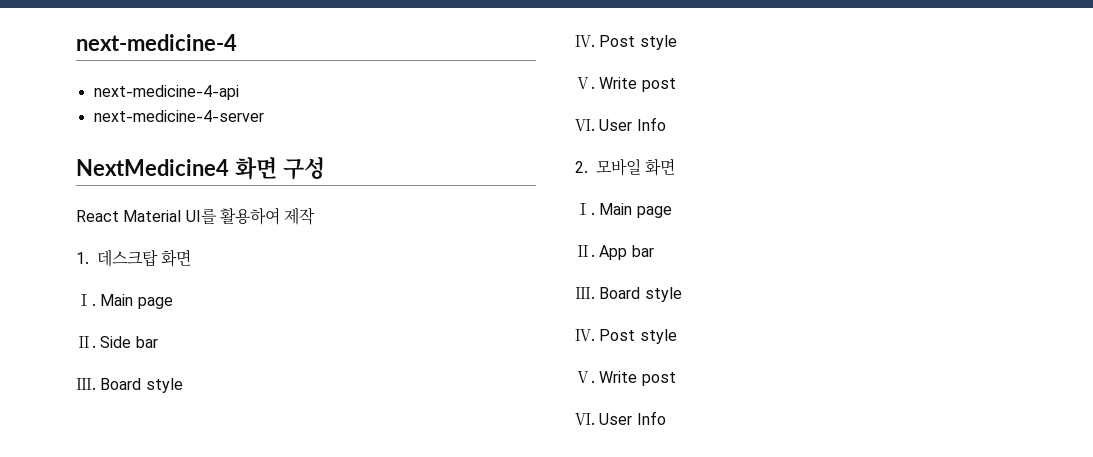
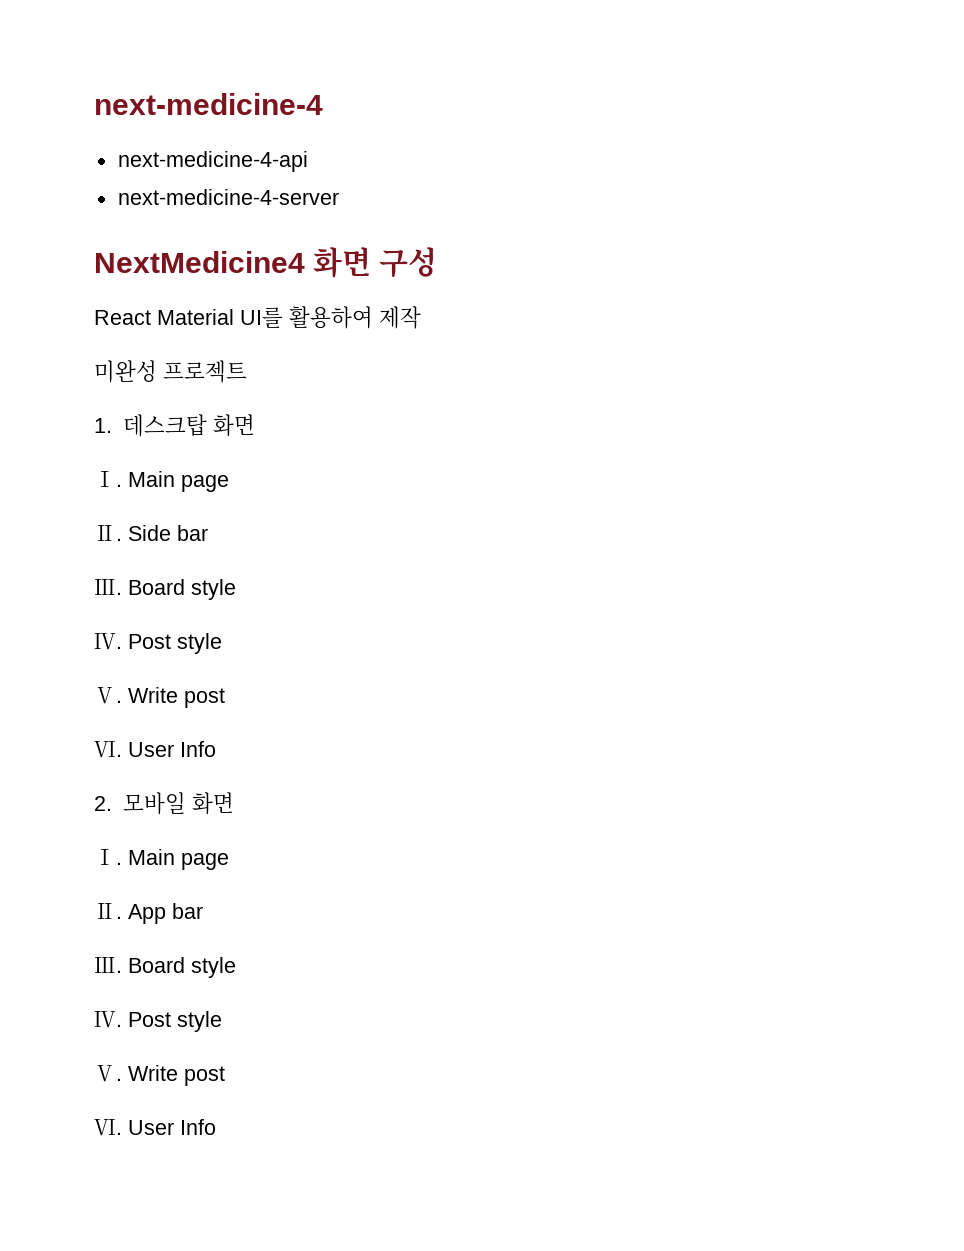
(316, 216) none -> [94,360,247,383] // 미완성 프로젝트

